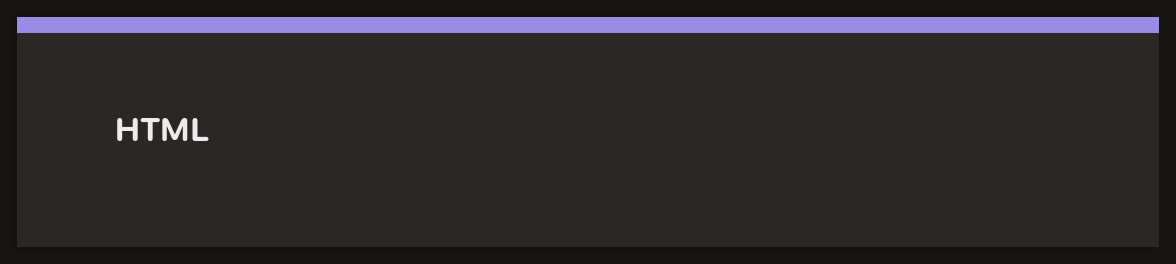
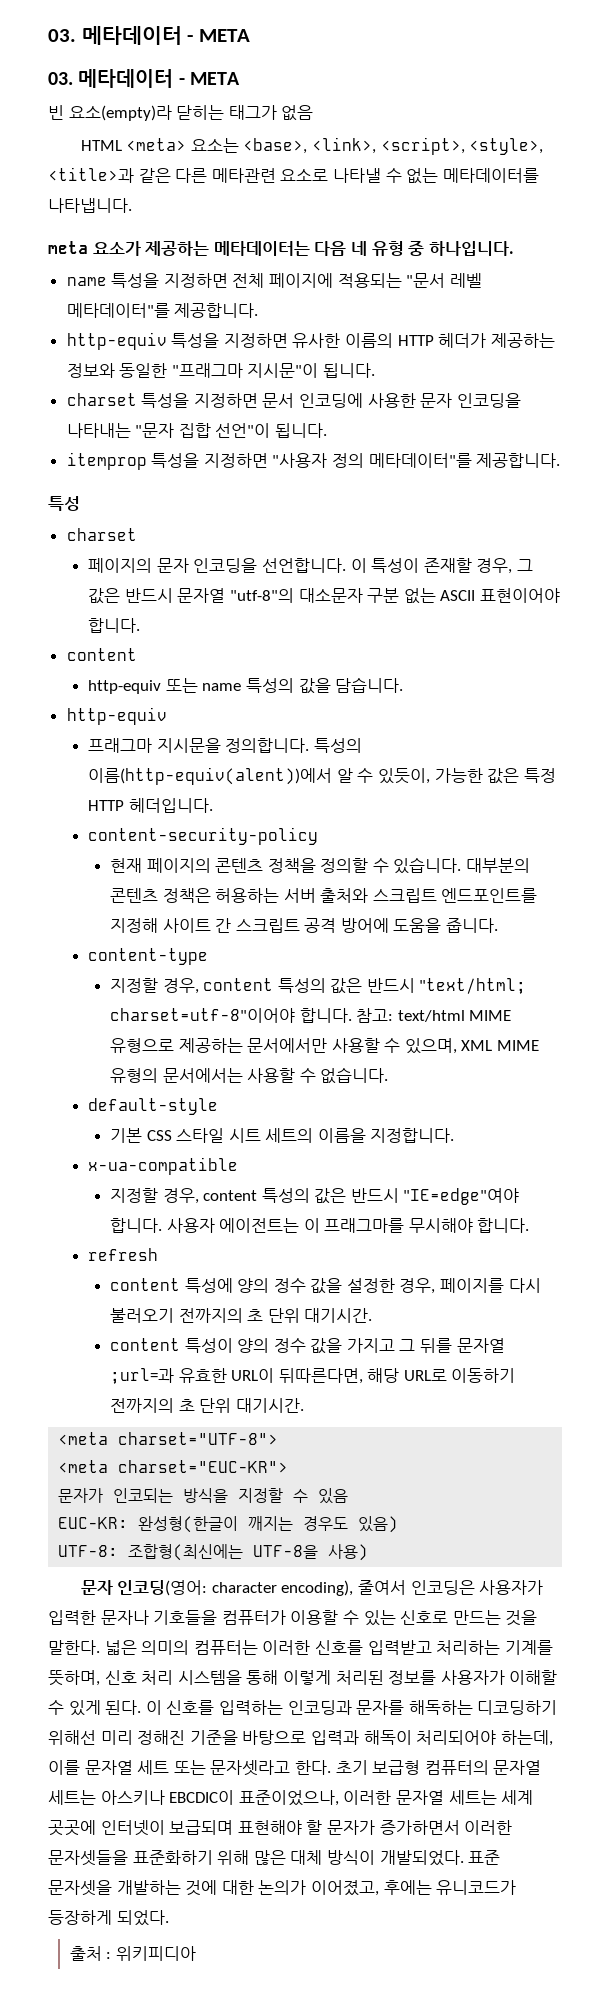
[115,118,209,141] HTML -> [48,26,250,45] [48,69,240,88] [48,105,314,121] [80,137,544,155] [48,167,539,184] [48,198,132,213] [48,241,514,256] [66,273,482,288] [66,303,259,318] [66,332,555,350] [66,363,376,378] [66,393,521,408] [66,423,328,438] [66,452,561,470] [48,496,80,511] [66,528,137,541] [88,558,534,574] [88,588,561,604] [88,618,141,633] [66,648,137,661] [88,677,404,694] [66,707,167,725] [88,738,363,753] [88,767,556,785] [88,798,213,813] [88,827,319,845] [109,857,531,874] [109,888,538,903] [109,918,499,933] [88,948,209,965] [109,978,527,994] [109,1008,512,1023] [109,1038,540,1054] [109,1067,389,1084] [88,1098,219,1115] [109,1128,455,1143] [88,1157,239,1175] [109,1188,520,1205] [109,1218,530,1233] [88,1248,159,1261] [109,1278,541,1294] [109,1308,373,1323] [109,1338,505,1354] [109,1368,516,1384] [109,1398,304,1413] [58,1432,279,1445] [58,1460,289,1473] [58,1488,349,1504] [58,1516,399,1533] [58,1544,369,1561] [80,1580,544,1596] [48,1610,538,1626] [48,1640,553,1655] [48,1670,558,1686] [48,1700,558,1716] [48,1730,553,1746] [48,1760,542,1776] [48,1790,534,1806] [48,1820,513,1836] [48,1850,501,1866] [48,1880,517,1896] [48,1910,169,1926] [69,1946,196,1961] 03. 메타데이터 - META // 03. 메타데이터 - META // 빈 요소(empty)라 닫히는 태그가 없음 // HTML <meta> 요소는 <base>, <link>, <script>, <style>, <title>과 같은 다른 메타관련 요소로 나타낼 수 없는 메타데이터를 나타냅니다. // meta 요소가 제공하는 메타데이터는 다음 네 유형 중 하나입니다. // name 특성을 지정하면 전체 페이지에 적용되는 "문서 레벨 메타데이터"를 제공합니다. // http-equiv 특성을 지정하면 유사한 이름의 HTTP 헤더가 제공하는 정보와 동일한 "프래그마 지시문"이 됩니다. // charset 특성을 지정하면 문서 인코딩에 사용한 문자 인코딩을 나타내는 "문자 집합 선언"이 됩니다. // itemprop 특성을 지정하면 "사용자 정의 메타데이터"를 제공합니다. // 특성 // charset // 페이지의 문자 인코딩을 선언합니다. 이 특성이 존재할 경우, 그 값은 반드시 문자열 "utf-8"의 대소문자 구분 없는 ASCII 표현이어야 합니다. // content // http-equiv 또는 name 특성의 값을 담습니다. // http-equiv // 프래그마 지시문을 정의합니다. 특성의 이름(http-equiv(alent))에서 알 수 있듯이, 가능한 값은 특정 HTTP 헤더입니다. // content-security-policy // 현재 페이지의 콘텐츠 정책을 정의할 수 있습니다. 대부분의 콘텐츠 정책은 허용하는 서버 출처와 스크립트 엔드포인트를 지정해 사이트 간 스크립트 공격 방어에 도움을 줍니다. // content-type // 지정할 경우, content 특성의 값은 반드시 "text/html; charset=utf-8"이어야 합니다. 참고: text/html MIME 유형으로 제공하는 문서에서만 사용할 수 있으며, XML MIME 유형의 문서에서는 사용할 수 없습니다. // default-style // 기본 CSS 스타일 시트 세트의 이름을 지정합니다. // x-ua-compatible // 지정할 경우, content 특성의 값은 반드시 "IE=edge"여야 합니다. 사용자 에이전트는 이 프래그마를 무시해야 합니다. // refresh // content 특성에 양의 정수 값을 설정한 경우, 페이지를 다시 불러오기 전까지의 초 단위 대기시간. // content 특성이 양의 정수 값을 가지고 그 뒤를 문자열 ;url=과 유효한 URL이 뒤따른다면, 해당 URL로 이동하기 전까지의 초 단위 대기시간. // <meta charset="UTF-8"> // <meta charset="EUC-KR"> // 문자가 인코되는 방식을 지정할 수 있음 // EUC-KR: 완성형(한글이 깨지는 경우도 있음) // UTF-8: 조합형(최신에는 UTF-8을 사용) // 문자 인코딩(영어: character encoding), 줄여서 인코딩은 사용자가 입력한 문자나 기호들을 컴퓨터가 이용할 수 있는 신호로 만드는 것을 말한다. 넓은 의미의 컴퓨터는 이러한 신호를 입력받고 처리하는 기계를 뜻하며, 신호 처리 시스템을 통해 이렇게 처리된 정보를 사용자가 이해할 수 있게 된다. 이 신호를 입력하는 인코딩과 문자를 해독하는 디코딩하기 위해선 미리 정해진 기준을 바탕으로 입력과 해독이 처리되어야 하는데, 이를 문자열 세트 또는 문자셋라고 한다. 초기 보급형 컴퓨터의 문자열 세트는 아스키나 EBCDIC이 표준이었으나, 이러한 문자열 세트는 세계 곳곳에 인터넷이 보급되며 표현해야 할 문자가 증가하면서 이러한 문자셋들을 표준화하기 위해 많은 대체 방식이 개발되었다. 표준 문자셋을 개발하는 것에 대한 논의가 이어졌고, 후에는 유니코드가 등장하게 되었다. // 출처 : 위키피디아

